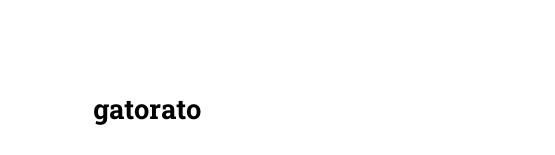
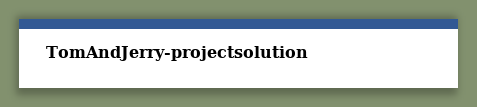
[93,100,201,125] gatorato -> [46,46,308,61] TomAndJerry-projectsolution

